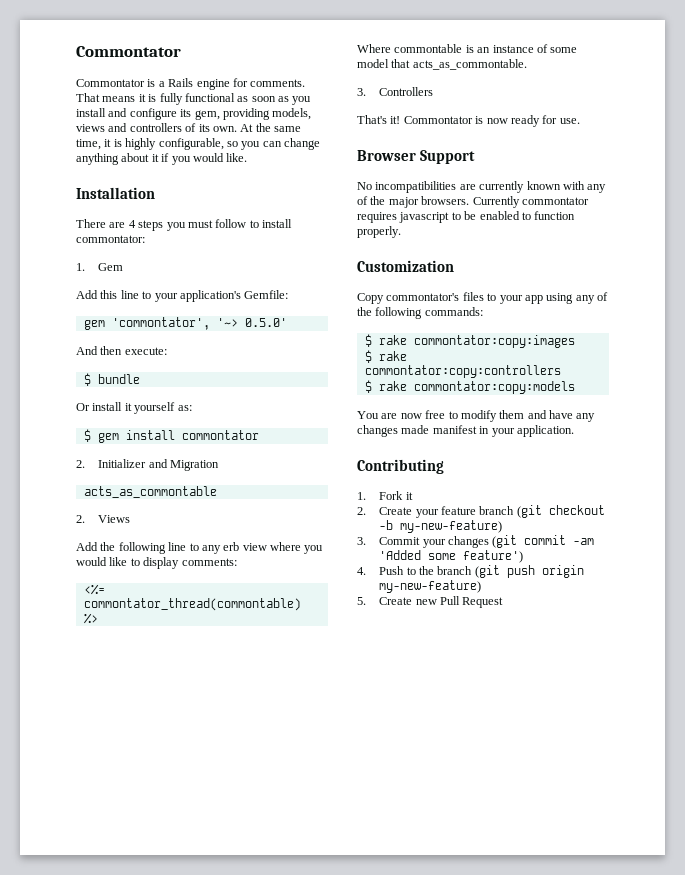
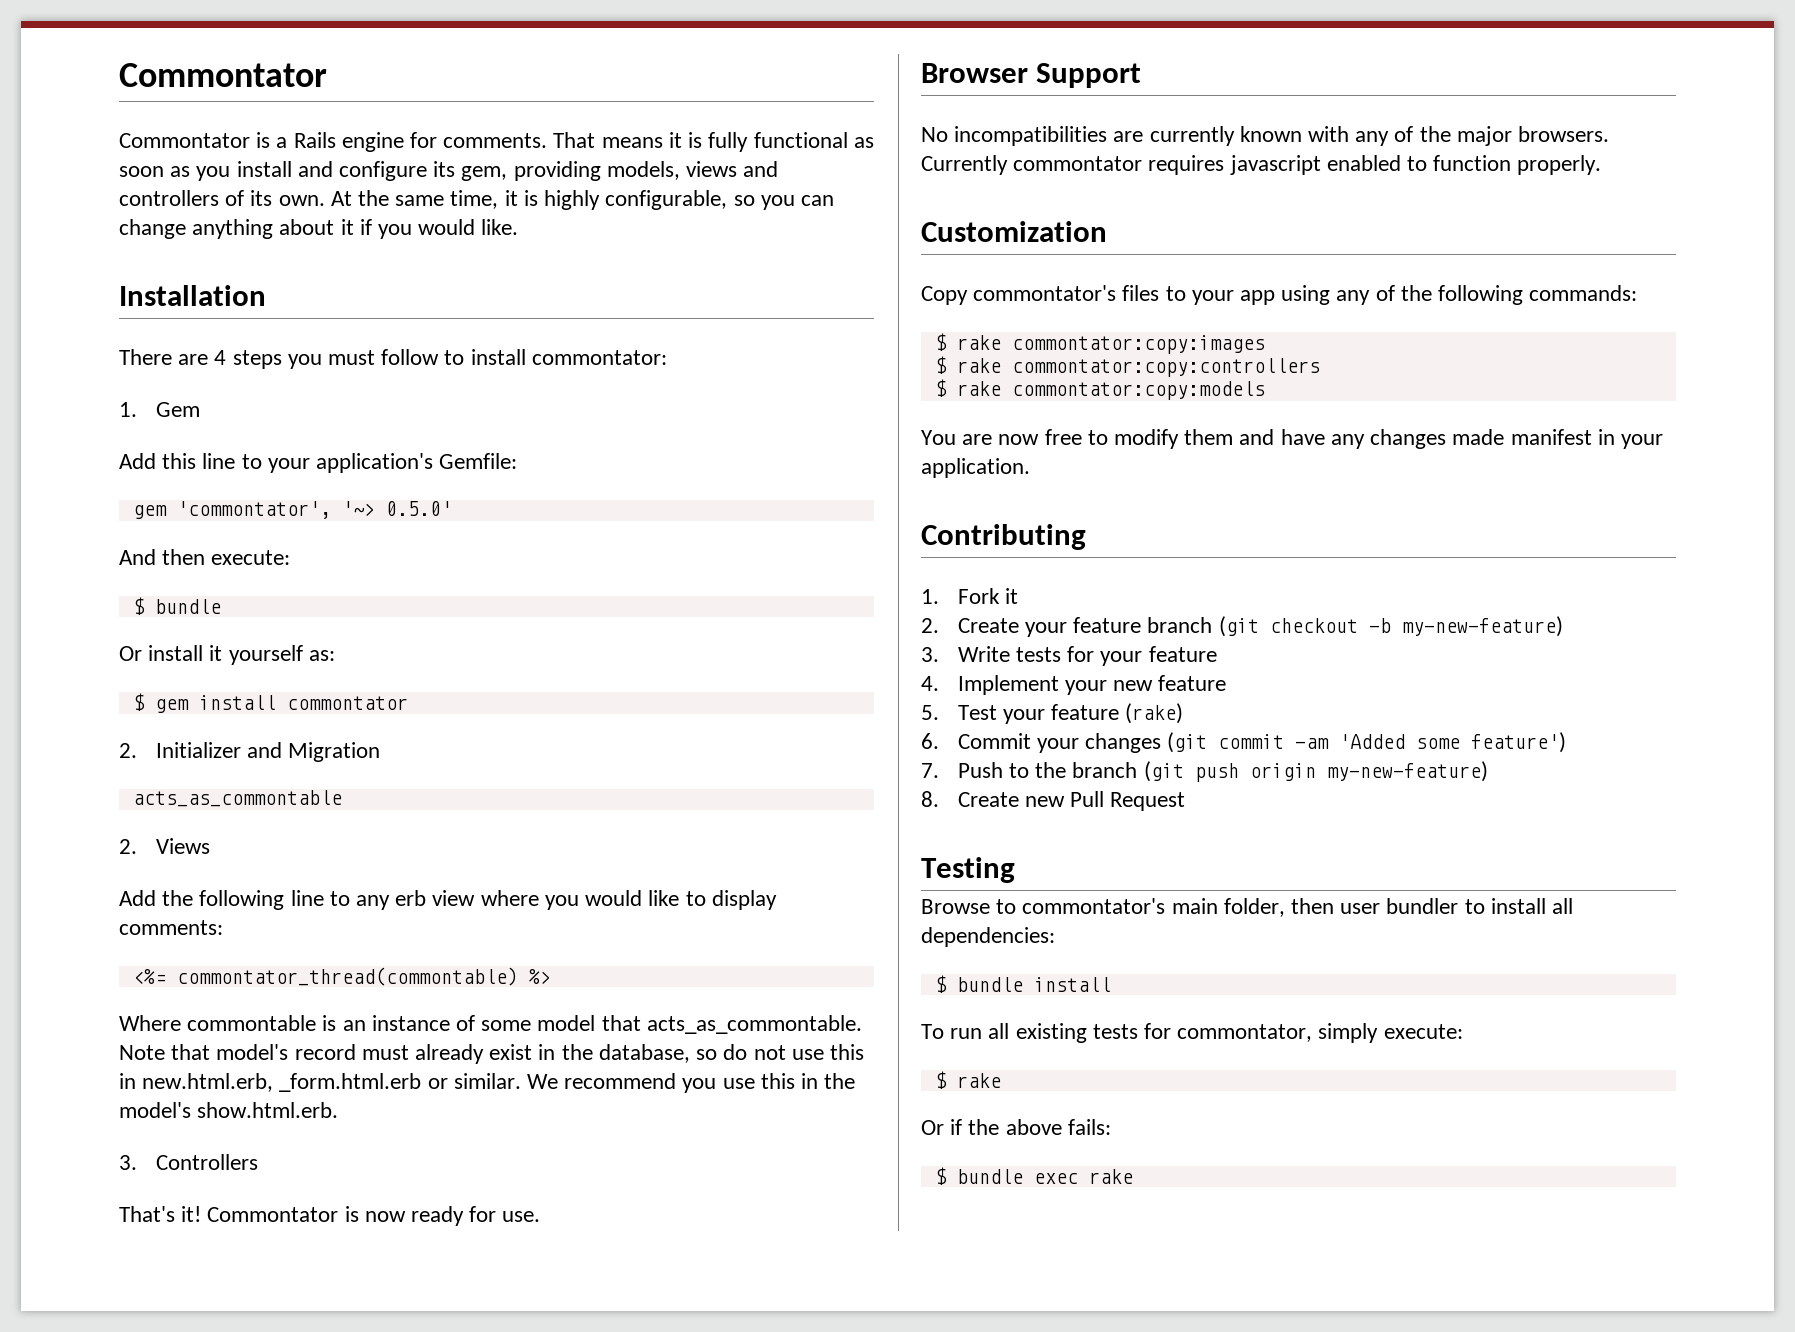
(527, 64) none -> [119,1044,864,1064] [119,1073,856,1093] [119,1102,339,1118] Note that model's record must already exist in the database, so do not use this in new.html.erb, _form.html.erb or similar. We recommend you use this in the model's show.html.erb.
[451,211,477,220] to be -> (1321, 165) none
(366, 541) none -> [957,646,1217,666] [921,675,1227,695] [921,703,1184,724] [921,733,939,749] Write tests for your feature // 4. Implement your new feature // 5. Test your feature (rake) // 6.
[357,567,366,575] 4. -> [921,763,939,778] 7.
[357,597,366,605] 5. -> [921,791,939,807] 8.
(504, 602) none -> [921,857,1015,883] [921,898,1574,917] [921,927,1055,947] [934,975,1111,993] [921,1023,1463,1043] [934,1071,1001,1089] [921,1119,1111,1135] [934,1167,1133,1185] // Testing // Browse to commontator's main folder, then user bundler to install all dependencies: // $ bundle install // To run all existing tests for commontator, simply execute: // $ rake // Or if the above fails: // $ bundle exec rake

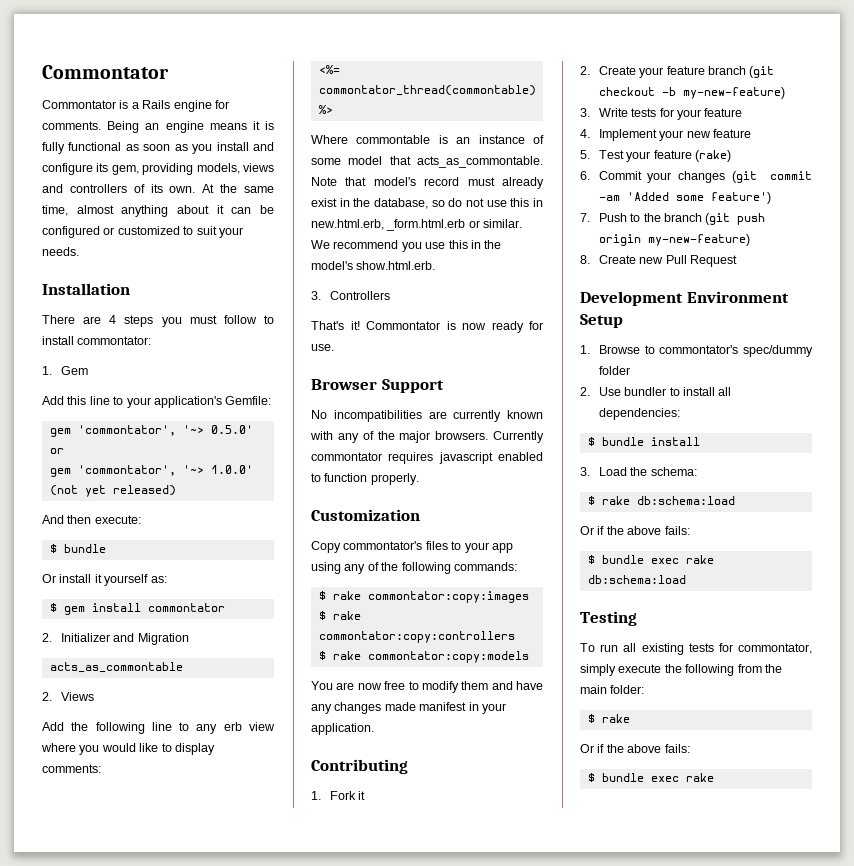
[553,132,596,148] That -> [107,121,204,133] Being an engine
[504,190,834,210] [119,219,519,239] it is highly configurable, so you can change anything about it if you would like. -> [76,205,274,217] [42,226,243,238] [42,247,79,256] almost anything about it can be configured or customized to suit your needs.
(452, 508) none -> [49,448,64,454] [49,465,253,477] [49,485,176,497] or // gem 'commontator', '~> 1.0.0' (not yet released)
[921,857,1015,883] [921,898,1381,917] Testing // Browse to commontator's main folder, then user -> [580,291,789,306] [580,314,623,328] [580,345,813,357] [598,366,630,375] [580,387,621,396] Development Environment Setup // 1. Browse to commontator's spec/dummy folder // 2. Use
(1111, 984) none -> [580,467,697,476] [587,496,735,505] [580,526,690,535] [587,555,714,564] [587,575,686,584] [580,611,637,626] // 3. Load the schema: // $ rake db:schema:load // Or if the above fails: // $ bundle exec rake db:schema:load // Testing
[1383,1024,1463,1039] execute: -> [618,664,782,676] [580,685,645,694] execute the following from the main folder:

